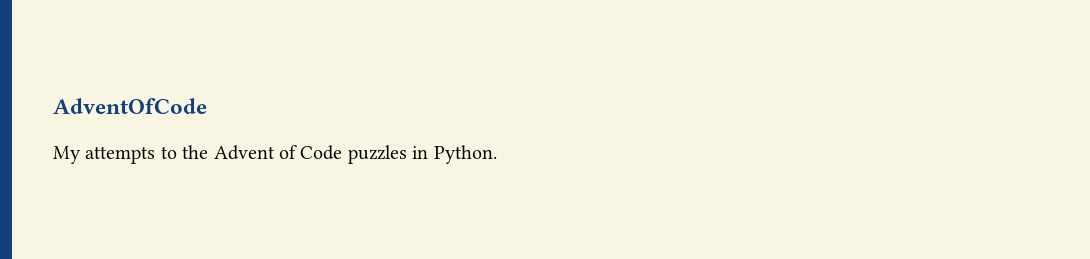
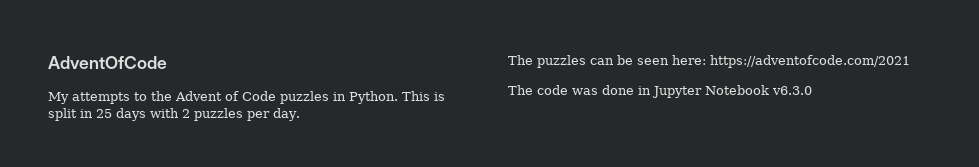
(497, 154) none -> [402,91,445,101] [48,108,300,121] [508,55,910,68] [508,85,812,98] This is split in 25 days with 2 puzzles per day. // The puzzles can be seen here: https://adventofcode.com/2021 // The code was done in Jupyter Notebook v6.3.0

